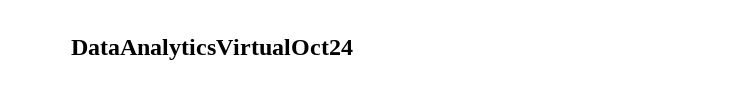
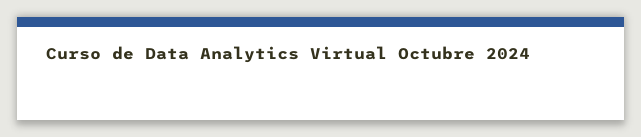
[71,39,353,60] DataAnalyticsVirtualOct24 -> [46,46,530,63] Curso de Data Analytics Virtual Octubre 2024

